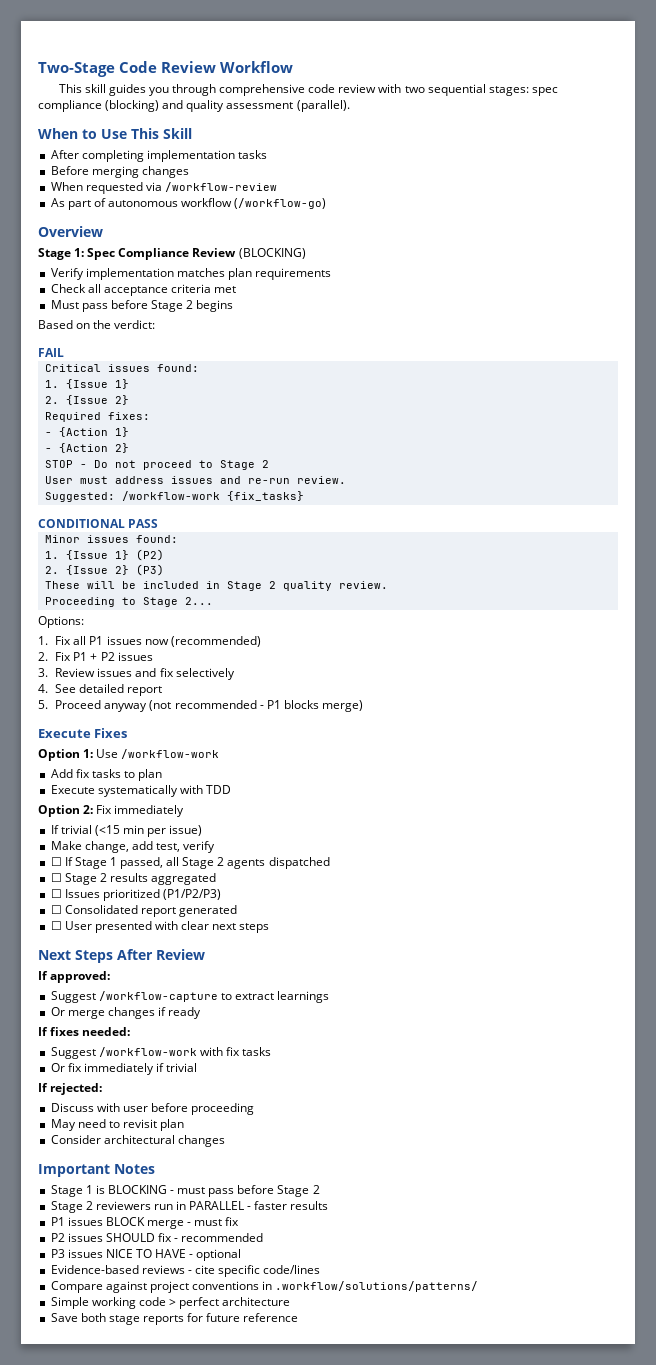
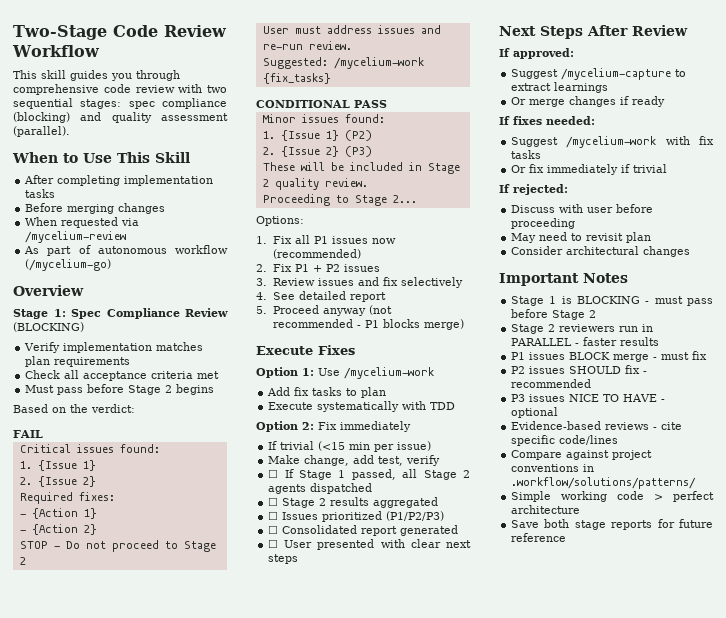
[164,182,277,192] /workflow-review -> [25,231,127,243] /mycelium-review
[234,198,327,209] (/workflow-go) -> [25,259,112,271] (/mycelium-go)
[121,491,220,501] /workflow-work -> [333,57,424,69] /mycelium-work
[121,749,220,759] /workflow-work -> [344,367,434,379] /mycelium-work
[98,991,218,1002] /workflow-capture -> [561,68,672,80] /mycelium-capture
[98,1047,197,1057] /workflow-work -> [566,136,657,148] /mycelium-work

